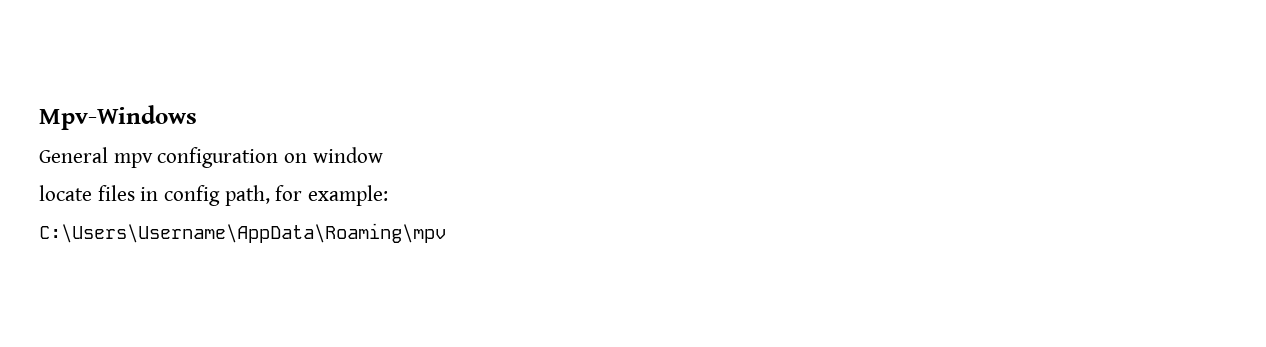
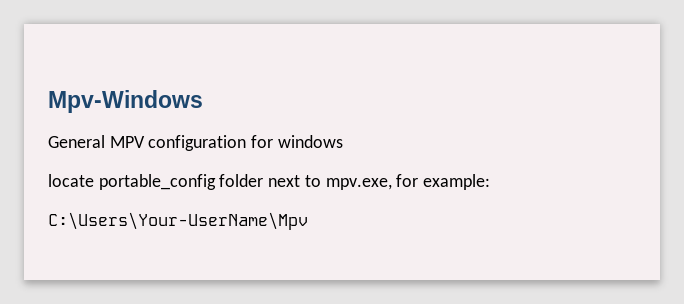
[113,147,383,168] [39,185,270,206] mpv configuration on window // locate files in config path, -> [109,135,343,151] [48,174,392,190] MPV configuration for windows // locate portable_config folder next to mpv.exe,
[39,223,446,243] C:\Users\Username\AppData\Roaming\mpv -> [48,212,308,230] C:\Users\Your-UserName\Mpv

